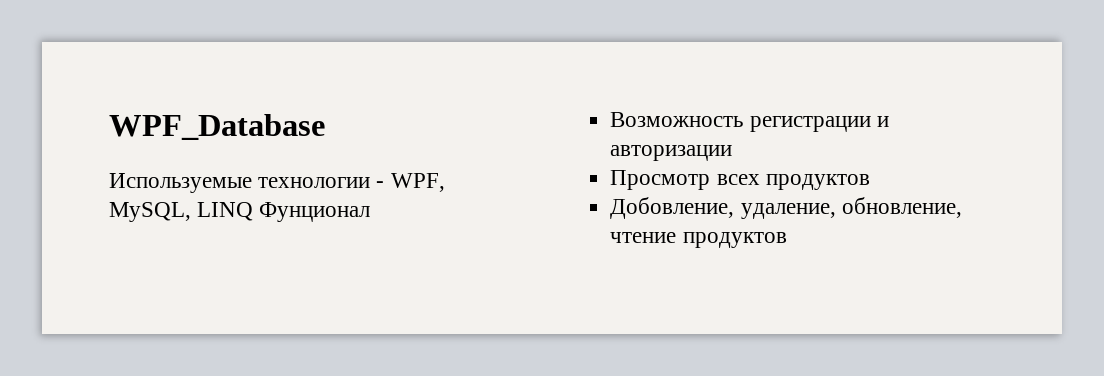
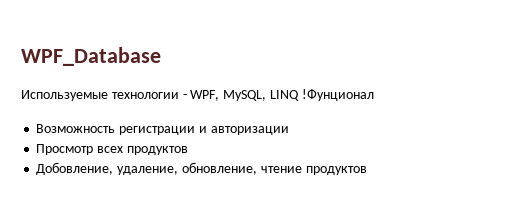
[259,202,371,222] Фунционал -> [301,89,374,101] !Фунционал

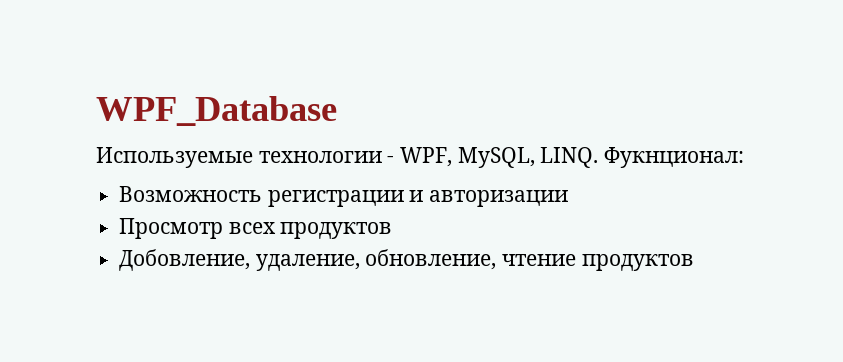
[269,89,374,101] LINQ !Фунционал -> [540,147,745,168] LINQ. Фукнционал:

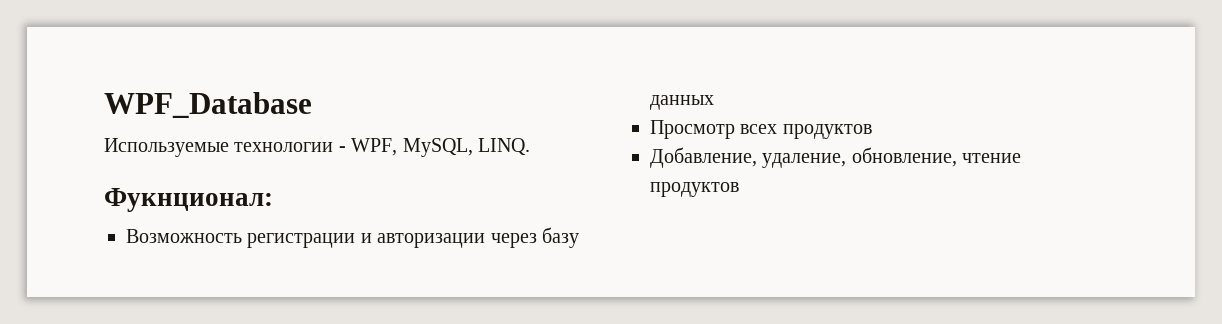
(599, 157) none -> (530, 146) //
(569, 198) none -> [490,227,579,248] [650,95,714,110] через базу данных
[119,249,251,271] Добовление, -> [650,147,757,168] Добавление,

